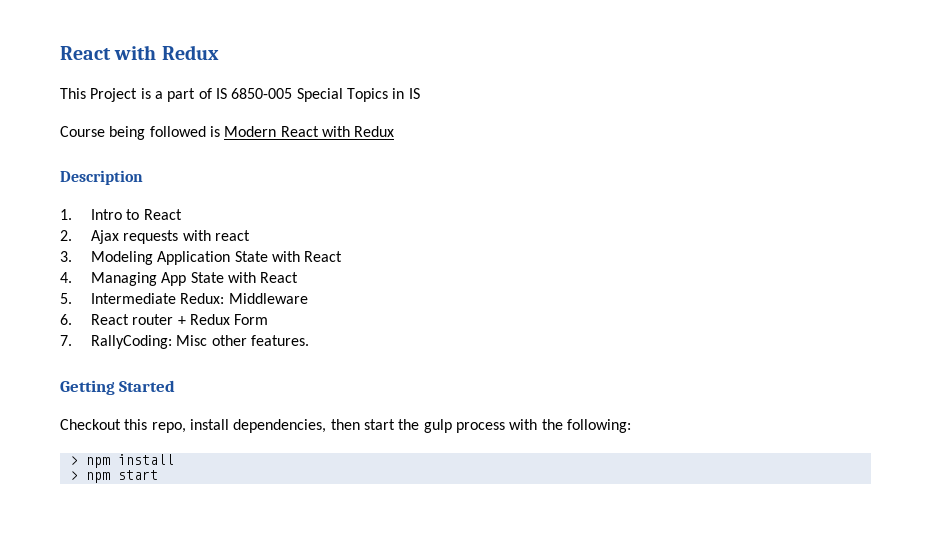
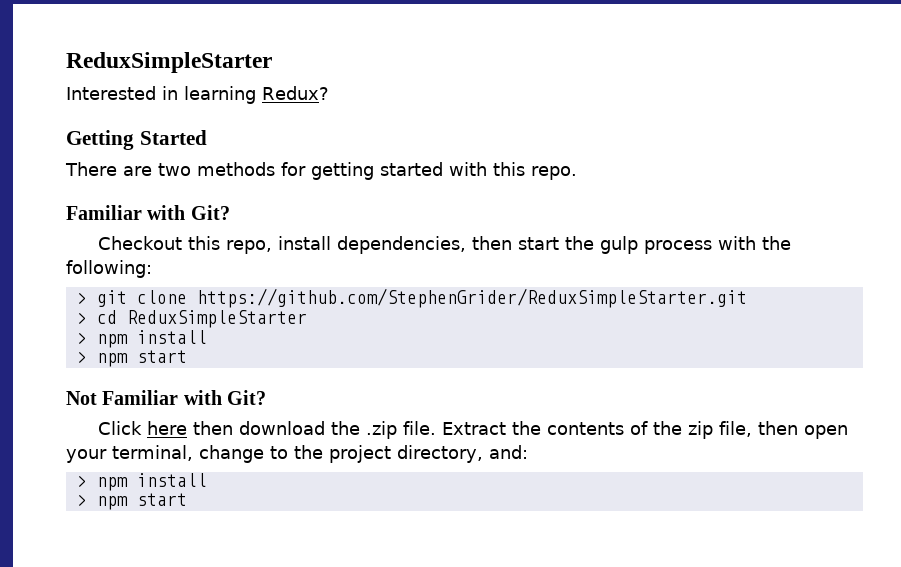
[60,45,219,60] [60,88,420,102] [60,126,395,140] [60,170,143,185] [60,209,182,220] [60,230,251,244] [60,251,343,265] [60,272,299,286] [60,293,308,304] [60,314,269,325] [60,335,310,349] [60,380,176,395] React with Redux // This Project is a part of IS 6850-005 Special Topics in IS // Course being followed is Modern React with Redux // Description // 1. Intro to React // 2. Ajax requests with react // 3. Modeling Application State with React // 4. Managing App State with React // 5. Intermediate Redux: Middleware // 6. React router + Redux Form // 7. RallyCoding: Misc other features. // Getting Started -> [66,52,272,73] [66,86,329,104] [66,130,207,150] [65,162,577,180] [66,205,230,220] ReduxSimpleStarter // Interested in learning Redux? // Getting Started // There are two methods for getting started with this repo. // Familiar with Git?
[69,454,174,468] [69,470,158,483] // > npm install // > npm start -> [76,288,747,308] [76,310,307,328] [76,330,207,348] [76,350,187,367] [66,390,267,405] [98,421,849,439] [66,445,528,463] [76,473,207,491] [76,493,187,510] // > git clone https://github.com/StephenGrider/ReduxSimpleStarter.git // > cd ReduxSimpleStarter // > npm install // > npm start // Not Familiar with Git? // Click here then download the .zip file. Extract the contents of the zip file, then open your terminal, change to the project directory, and: // > npm install // > npm start

